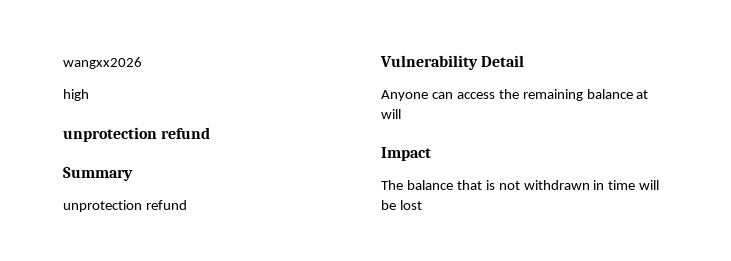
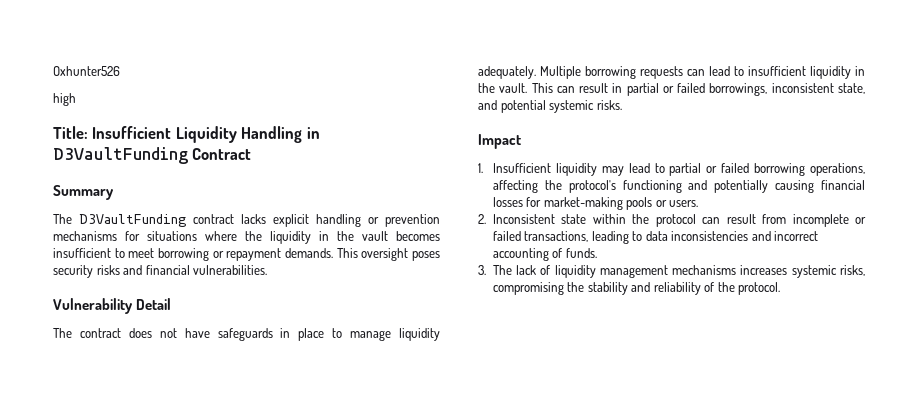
[63,57,142,69] wangxx2026 -> [53,66,120,76] Oxhunter526
[63,127,211,142] [63,167,133,181] [63,200,187,212] [380,55,525,70] [381,89,649,101] [381,109,401,119] [381,147,431,161] [381,180,660,190] [381,200,422,210] unprotection refund // Summary // unprotection refund // Vulnerability Detail // Anyone can access the remaining balance at will // Impact // The balance that is not withdrawn in time will be lost -> [53,126,320,143] [53,147,252,164] [53,185,114,200] [53,214,440,227] [53,231,440,244] [53,248,441,261] [53,265,268,278] [53,298,172,314] [53,328,440,341] [478,66,865,79] [478,83,865,96] [478,100,622,113] [478,134,521,149] [478,163,865,176] [492,180,865,193] [492,197,699,210] [478,214,866,227] [492,231,819,244] [492,248,597,261] [478,265,865,278] [492,282,781,295] Title: Insufficient Liquidity Handling in D3VaultFunding Contract // Summary // The D3VaultFunding contract lacks explicit handling or prevention mechanisms for situations where the liquidity in the vault becomes insufficient to meet borrowing or repayment demands. This oversight poses security risks and financial vulnerabilities. // Vulnerability Detail // The contract does not have safeguards in place to manage liquidity adequately. Multiple borrowing requests can lead to insufficient liquidity in the vault. This can result in partial or failed borrowings, inconsistent state, and potential systemic risks. // Impact // 1. Insufficient liquidity may lead to partial or failed borrowing operations, affecting the protocol's functioning and potentially causing financial losses for market-making pools or users. // 2. Inconsistent state within the protocol can result from incomplete or failed transactions, leading to data inconsistencies and incorrect accounting of funds. // 3. The lack of liquidity management mechanisms increases systemic risks, compromising the stability and reliability of the protocol.

